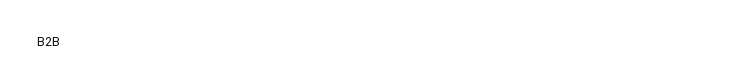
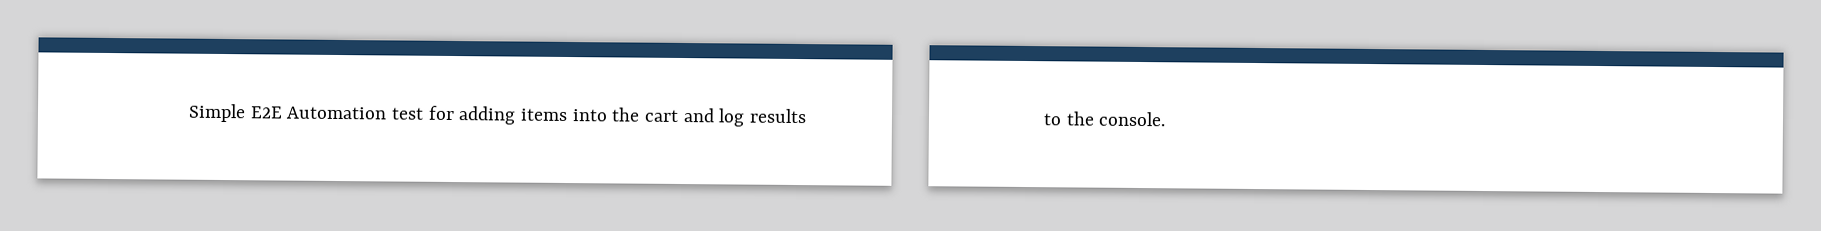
[37,37,60,46] B2B -> [188,103,1167,127] Simple E2E Automation test for adding items into the cart and log results to the console.

